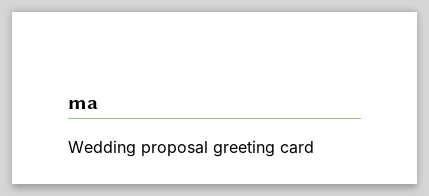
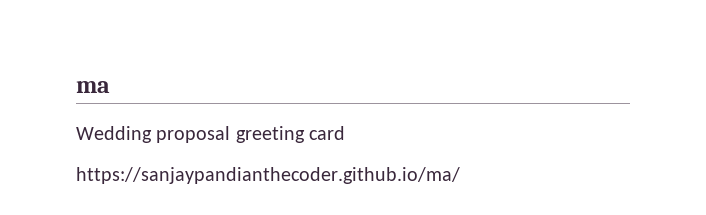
(314, 147) none -> [76,167,460,184] // https://sanjaypandianthecoder.github.io/ma/

